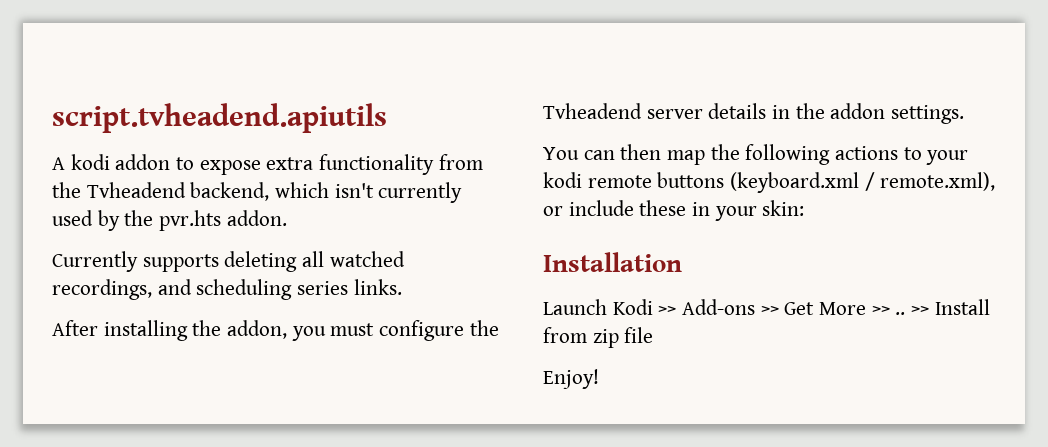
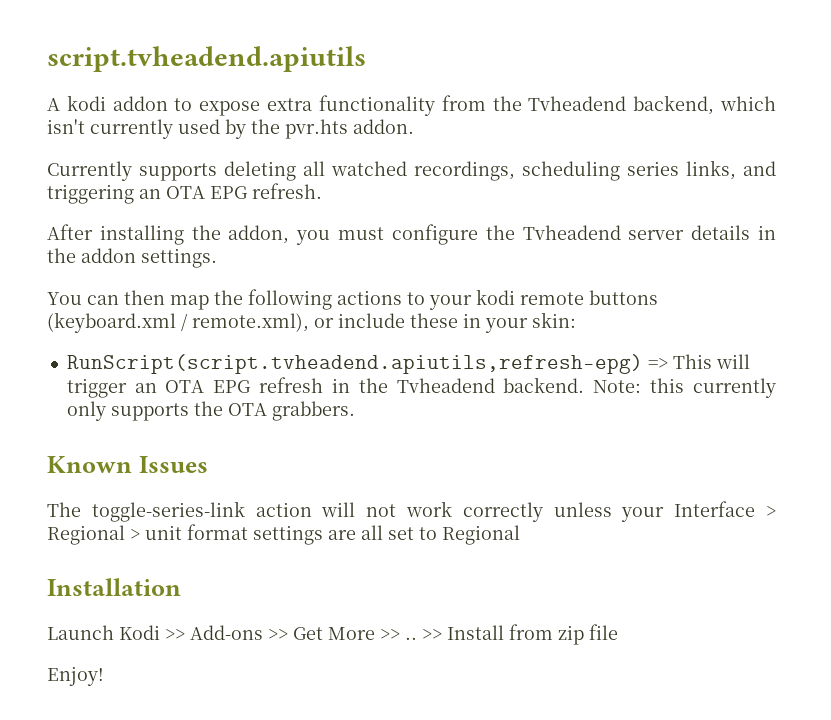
[157,279,192,295] and -> (515, 171) none
[353,279,402,295] links. -> [686,160,776,180] [47,183,322,204] links, and triggering an OTA EPG refresh.
(805, 208) none -> [66,354,750,374] [66,377,777,398] [66,401,355,421] [47,456,208,473] [47,501,776,522] [47,524,520,545] // RunScript(script.tvheadend.apiutils,refresh-epg) => This will trigger an OTA EPG refresh in the Tvheadend backend. Note: this currently only supports the OTA grabbers. // Known Issues // The toggle-series-link action will not work correctly unless your Interface > Regional > unit format settings are all set to Regional

